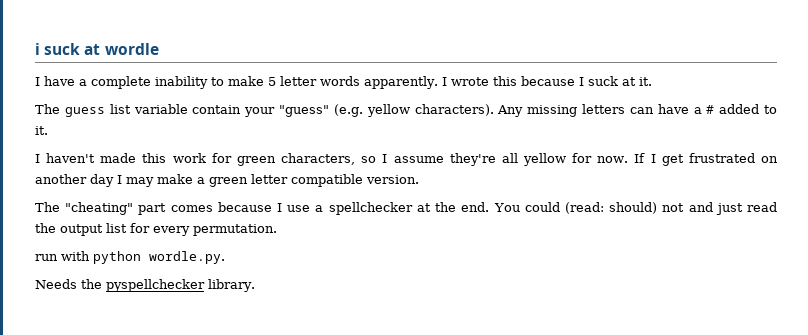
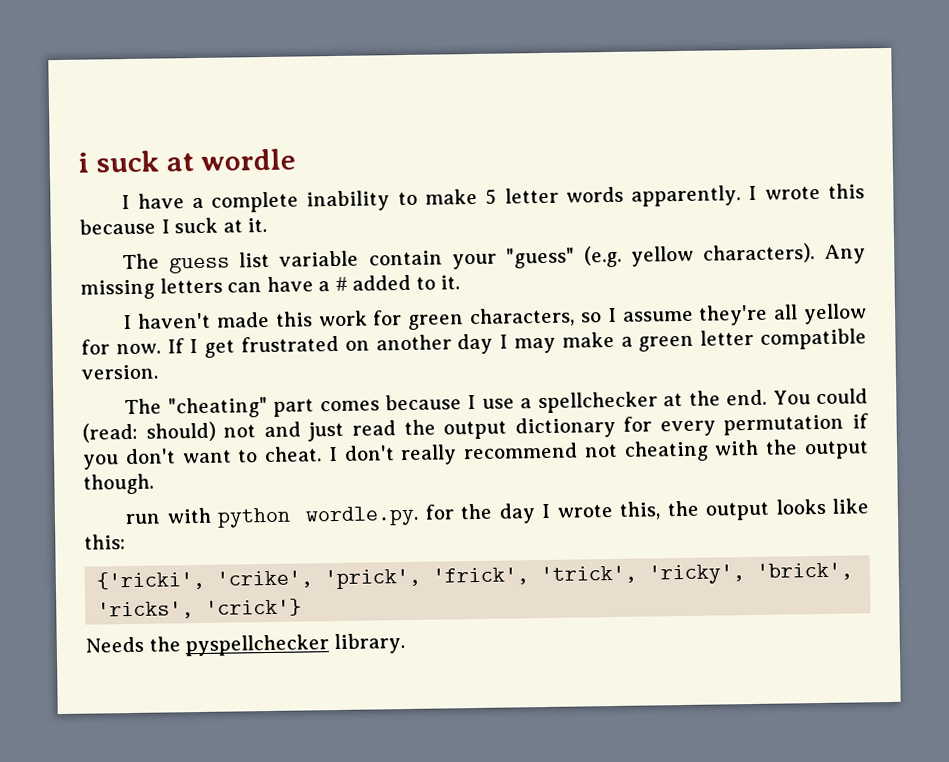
[106,223,127,233] list -> [514,416,616,439] dictionary
[193,224,277,236] [35,251,225,264] permutation. // run with python wordle.py. -> [723,413,870,436] [83,439,870,470] [83,473,154,495] [125,498,869,528] [84,534,126,550] [96,562,854,591] [97,598,303,620] permutation if you don't want to cheat. I don't really recommend not cheating with the output though. // run with python wordle.py. for the day I wrote this, the output looks like this: // {'ricki', 'crike', 'prick', 'frick', 'trick', 'ricky', 'brick', 'ricks', 'crick'}

